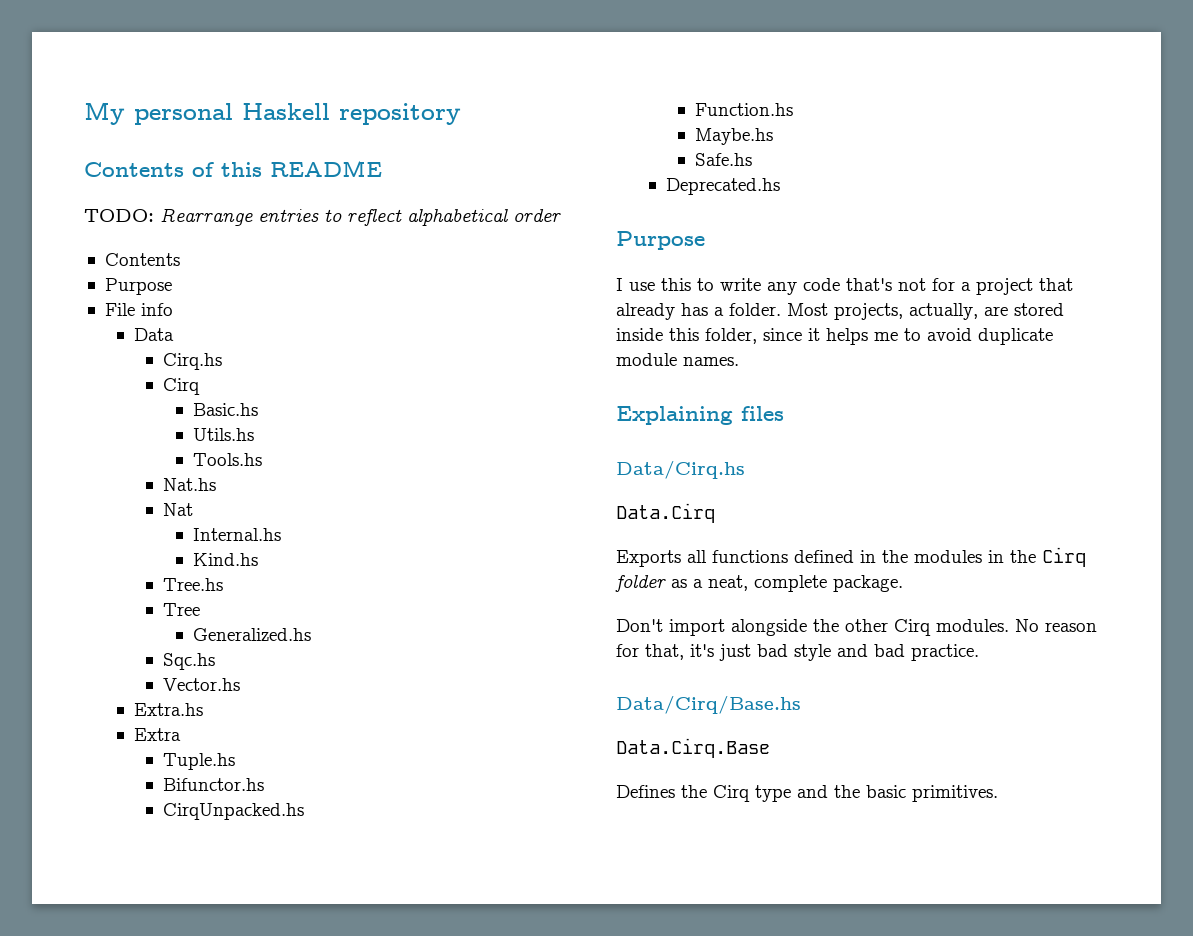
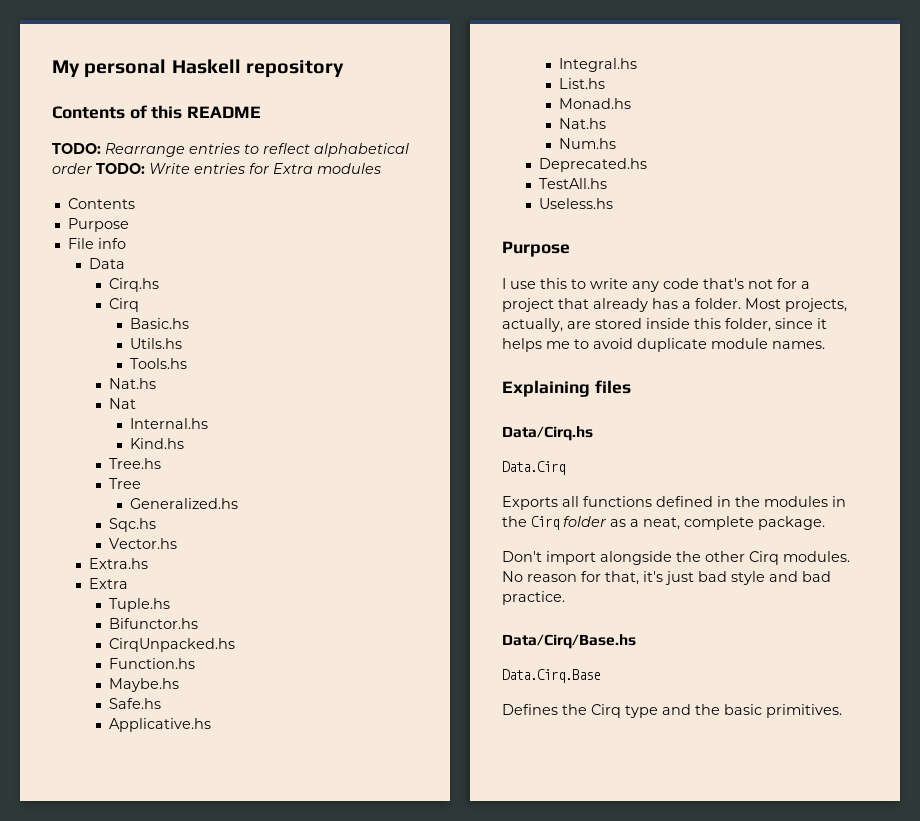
(561, 215) none -> [96,163,381,174] TODO: Write entries for Extra modules
(753, 159) none -> [109,718,212,732] [559,58,638,72] [559,78,606,89] [559,98,632,109] [559,118,607,129] [559,138,617,149] // Applicative.hs // Integral.hs // List.hs // Monad.hs // Nat.hs // Num.hs
(781, 186) none -> [538,178,607,189] [538,198,613,209] // TestAll.hs // Useless.hs

